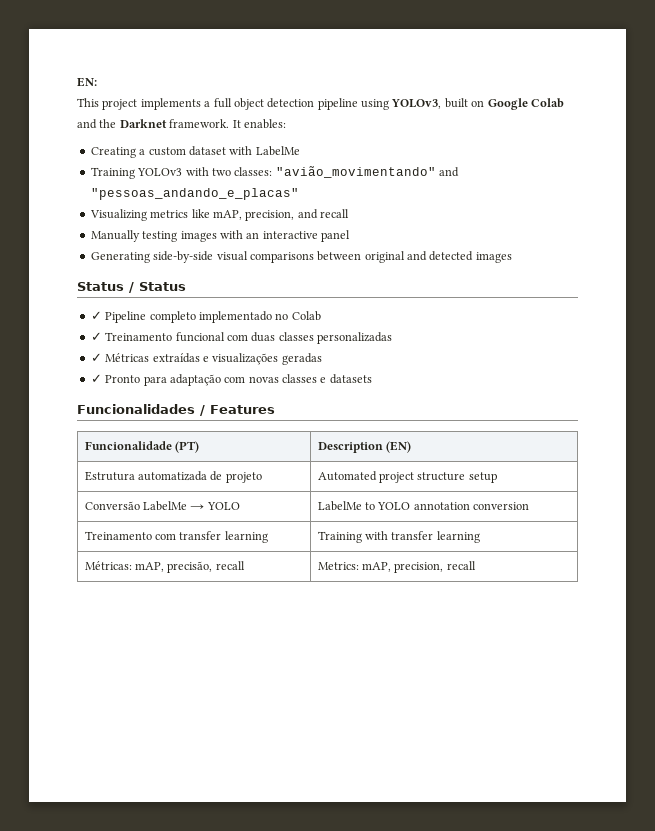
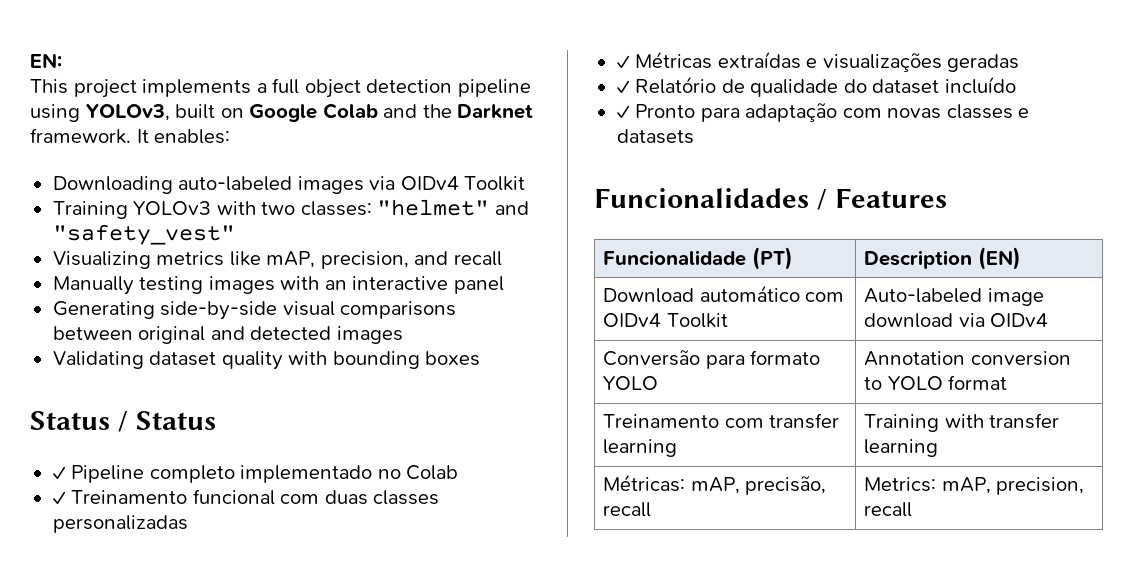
[90,146,300,158] Creating a custom dataset with LabelMe -> [52,176,526,194] Downloading auto-labeled images via OIDv4 Toolkit
[275,166,459,178] [90,188,299,200] "avião_movimentando" and "pessoas_andando_e_placas" -> [377,199,529,216] [52,224,235,245] "helmet" and "safety_vest"
(512, 257) none -> [52,351,481,370] // Validating dataset quality with bounding boxes
(322, 359) none -> [616,76,1016,97] // ✓ Relatório de qualidade do dataset incluído
[84,471,262,483] [317,471,497,483] Estrutura automatizada de projeto | Automated project structure setup -> [603,285,845,303] [603,313,728,328] [864,288,1044,306] [864,313,1049,328] Download automático com OIDv4 Toolkit | Auto-labeled image download via OIDv4
[142,501,205,511] LabelMe → -> [705,350,821,369] para formato
[317,501,530,511] LabelMe to YOLO annotation conversion -> [864,351,1071,366] [864,375,1008,390] Annotation conversion to YOLO format

